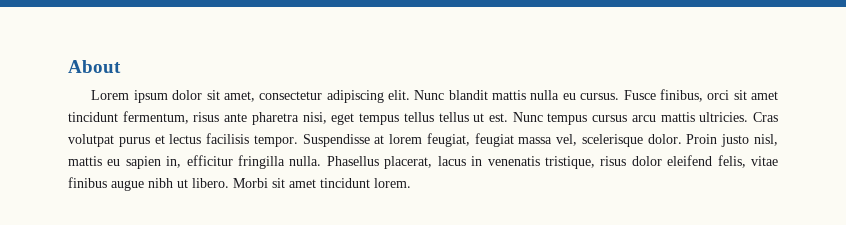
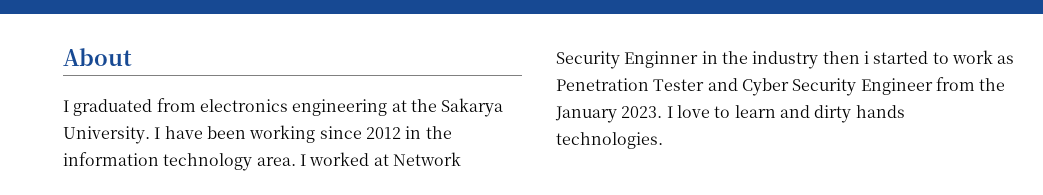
[91,89,778,103] [68,111,778,125] [68,133,778,147] [68,155,778,169] [68,177,411,191] Lorem ipsum dolor sit amet, consectetur adipiscing elit. Nunc blandit mattis nulla eu cursus. Fusce finibus, orci sit amet tincidunt fermentum, risus ante pharetra nisi, eget tempus tellus tellus ut est. Nunc tempus cursus arcu mattis ultricies. Cras volutpat purus et lectus facilisis tempor. Suspendisse at lorem feugiat, feugiat massa vel, scelerisque dolor. Proin justo nisl, mattis eu sapien in, efficitur fringilla nulla. Phasellus placerat, lacus in venenatis tristique, risus dolor eleifend felis, vitae finibus augue nibh ut libero. Morbi sit amet tincidunt lorem. -> [63,98,504,117] [63,125,452,144] [63,152,461,171] [556,50,1015,69] [556,77,1006,96] [555,105,905,123] [556,132,663,149] I graduated from electronics engineering at the Sakarya University. I have been working since 2012 in the information technology area. I worked at Network Security Enginner in the industry then i started to work as Penetration Tester and Cyber Security Engineer from the January 2023. I love to learn and dirty hands technologies.

